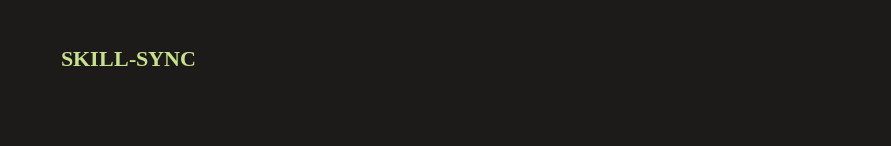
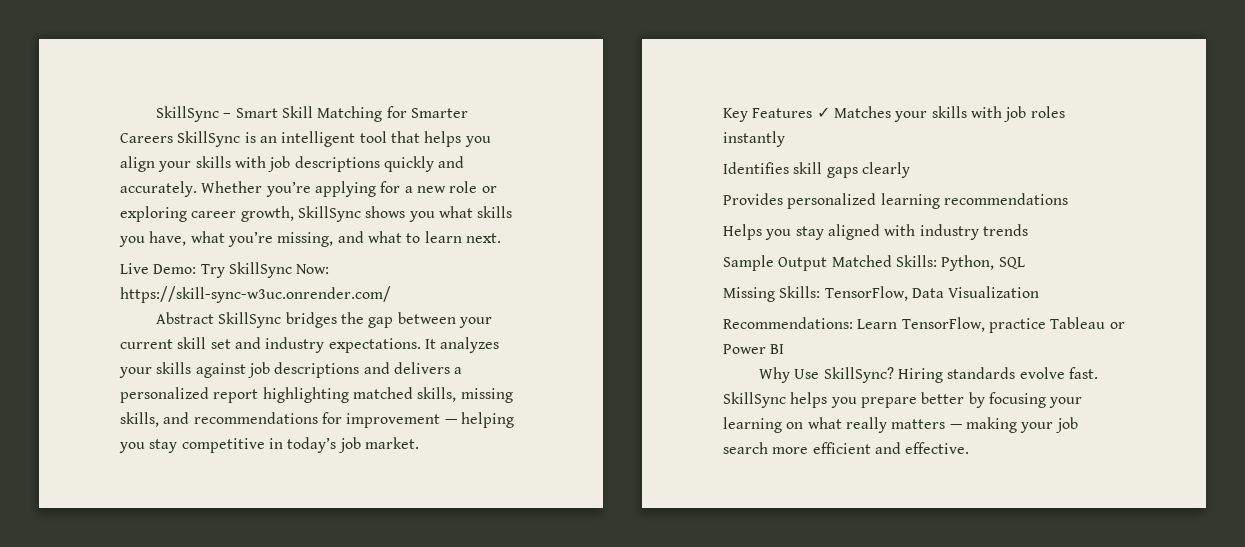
[61,52,196,66] SKILL-SYNC -> [155,106,468,122] [120,131,491,147] [120,156,465,172] [120,181,497,197] [120,206,513,222] [119,231,501,247] [120,262,330,278] [120,286,391,303] [155,312,492,328] [120,337,500,353] [119,362,463,378] [120,387,513,403] [120,412,514,428] [119,437,419,453] [723,106,1065,122] [723,131,785,147] [723,162,910,178] [723,193,1068,209] [723,224,1028,240] [723,255,1025,271] [723,286,1040,302] [723,317,1125,333] [723,344,785,354] [758,367,1098,383] [723,392,1083,408] [723,417,1078,433] [723,442,970,454] SkillSync – Smart Skill Matching for Smarter Careers SkillSync is an intelligent tool that helps you align your skills with job descriptions quickly and accurately. Whether you’re applying for a new role or exploring career growth, SkillSync shows you what skills you have, what you’re missing, and what to learn next. // Live Demo: Try SkillSync Now: https://skill-sync-w3uc.onrender.com/ // Abstract SkillSync bridges the gap between your current skill set and industry expectations. It analyzes your skills against job descriptions and delivers a personalized report highlighting matched skills, missing skills, and recommendations for improvement — helping you stay competitive in today’s job market. // Key Features ✓ Matches your skills with job roles instantly // Identifies skill gaps clearly // Provides personalized learning recommendations // Helps you stay aligned with industry trends // Sample Output Matched Skills: Python, SQL // Missing Skills: TensorFlow, Data Visualization // Recommendations: Learn TensorFlow, practice Tableau or Power BI // Why Use SkillSync? Hiring standards evolve fast. SkillSync helps you prepare better by focusing your learning on what really matters — making your job search more efficient and effective.

